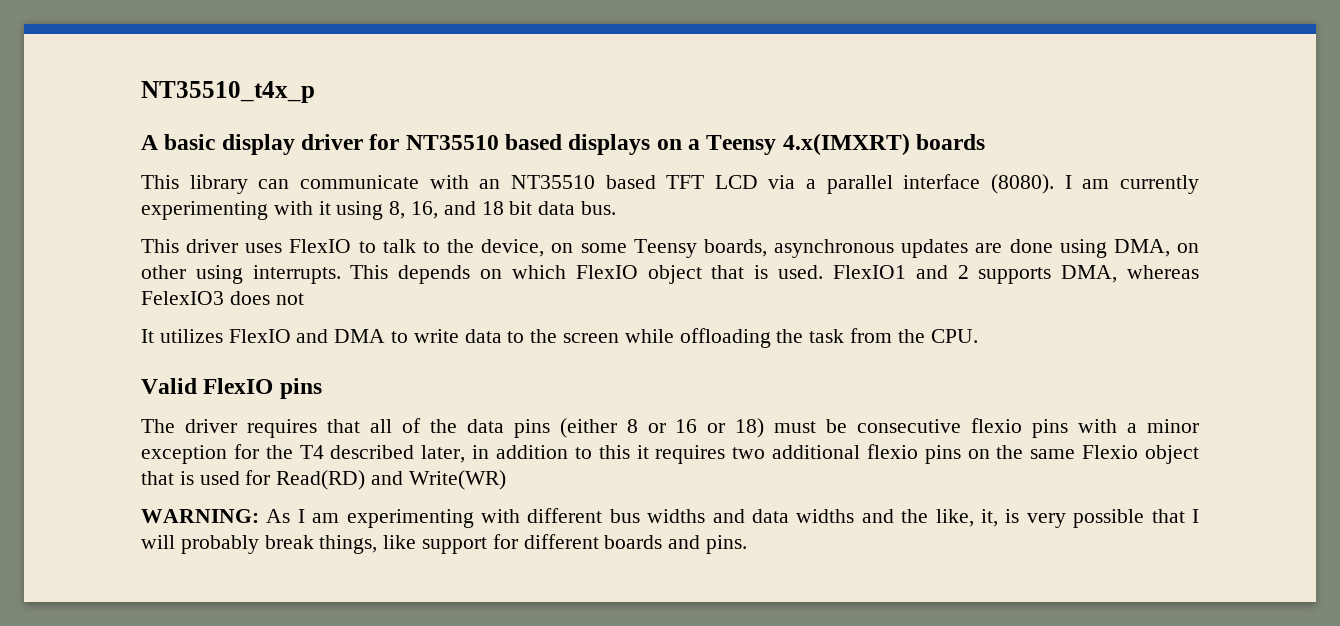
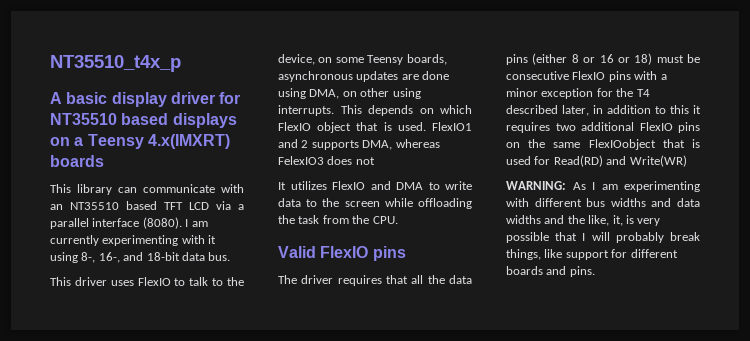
[389,201,533,219] 8, 16, and 18 bit -> [81,252,180,263] 8-, 16-, and 18-bit
[401,418,421,433] of -> (424, 279) none
[971,418,1023,433] flexio -> [572,71,606,80] FlexIO
[866,444,918,459] flexio -> [639,122,673,131] FlexIO
[1082,445,1200,464] Flexio object -> [588,139,656,150] FlexIOobject

